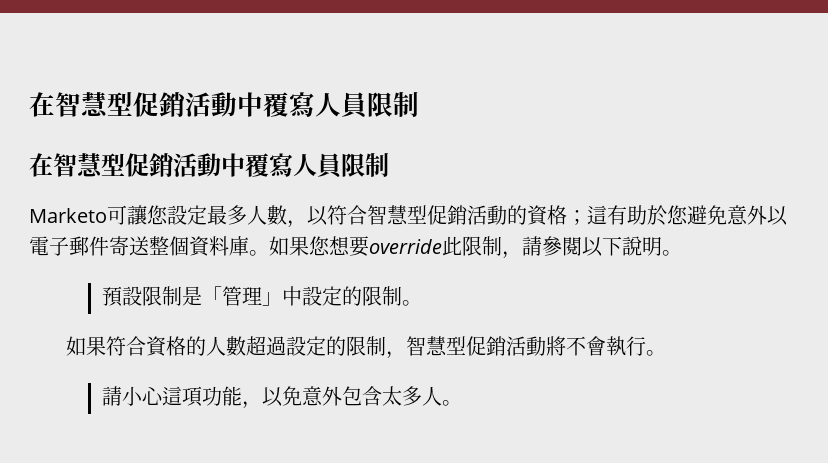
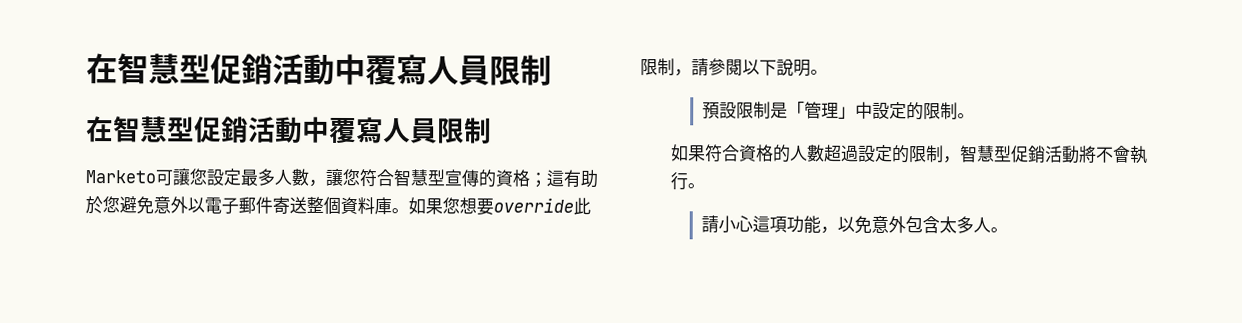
[307,206,328,226] 以 -> [325,168,360,187] 讓您
[427,205,507,225] 促銷活動 -> [444,169,479,187] 宣傳

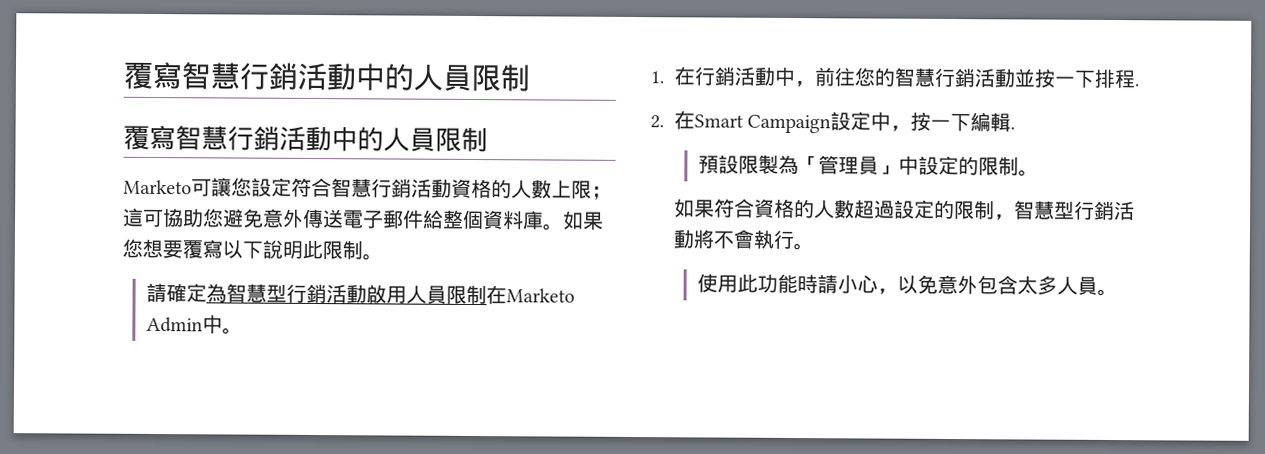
[86,53,552,86] [86,116,384,144] 在智慧型促銷活動中覆寫人員限制 // 在智慧型促銷活動中覆寫 -> [123,61,531,92] [123,124,384,152] 覆寫智慧行銷活動中的人員限制 // 覆寫智慧行銷活動中的
[240,168,598,188] [85,196,103,215] 最多人數，讓您符合智慧型宣傳的資格；這有助於 -> [291,177,612,200] [122,207,204,228] 符合智慧行銷活動資格的人數上限；這可協助
[187,197,205,213] 以 -> [302,208,344,229] 傳送
[272,196,307,215] 寄送 -> [422,209,444,229] 給
[493,197,591,215] [640,58,743,77] override此限制，請參閱 -> [182,239,223,259] 覆寫
[810,69,828,75] 。 -> [302,239,383,261] [145,282,575,305] [145,314,243,335] [650,66,1139,89] [650,110,1016,134] 此限制。 // 請確定為智慧型行銷活動啟用人員限制在Marketo Admin中。 // 1.在行銷活動中，前往您的智慧行銷活動並按一下排程. // 2.在Smart Campaign設定中，按一下編輯.
[753,101,840,119] 制是「管理 -> [757,154,879,175] 製為「管理員
[1010,145,1030,163] 促 -> [1073,200,1095,220] 行
[701,215,822,234] 請小心這項功能 -> [696,273,878,294] 使用此功能時請小心
(992, 225) none -> [1076,276,1098,295] 員

